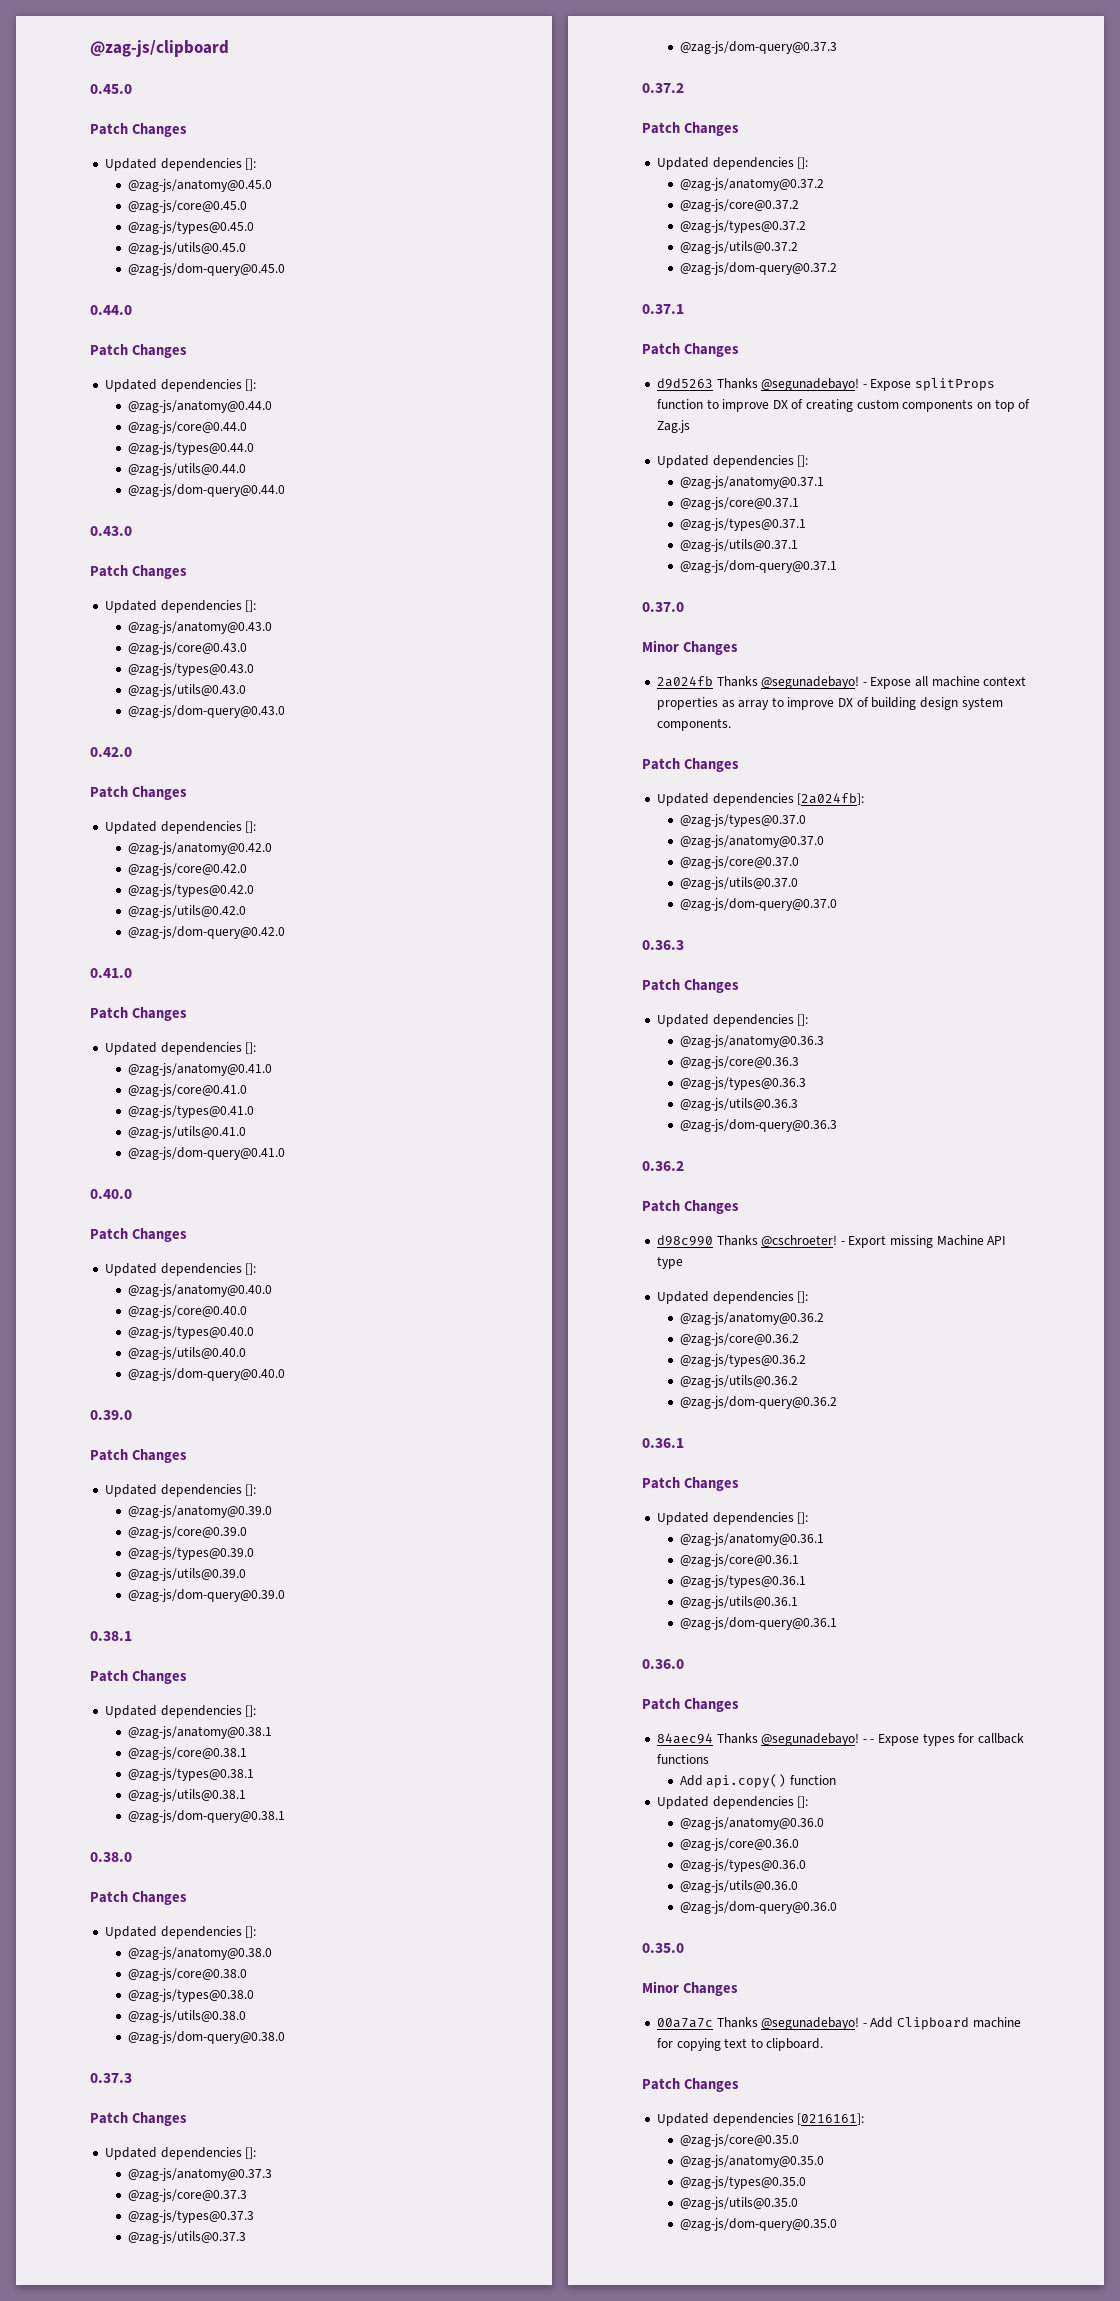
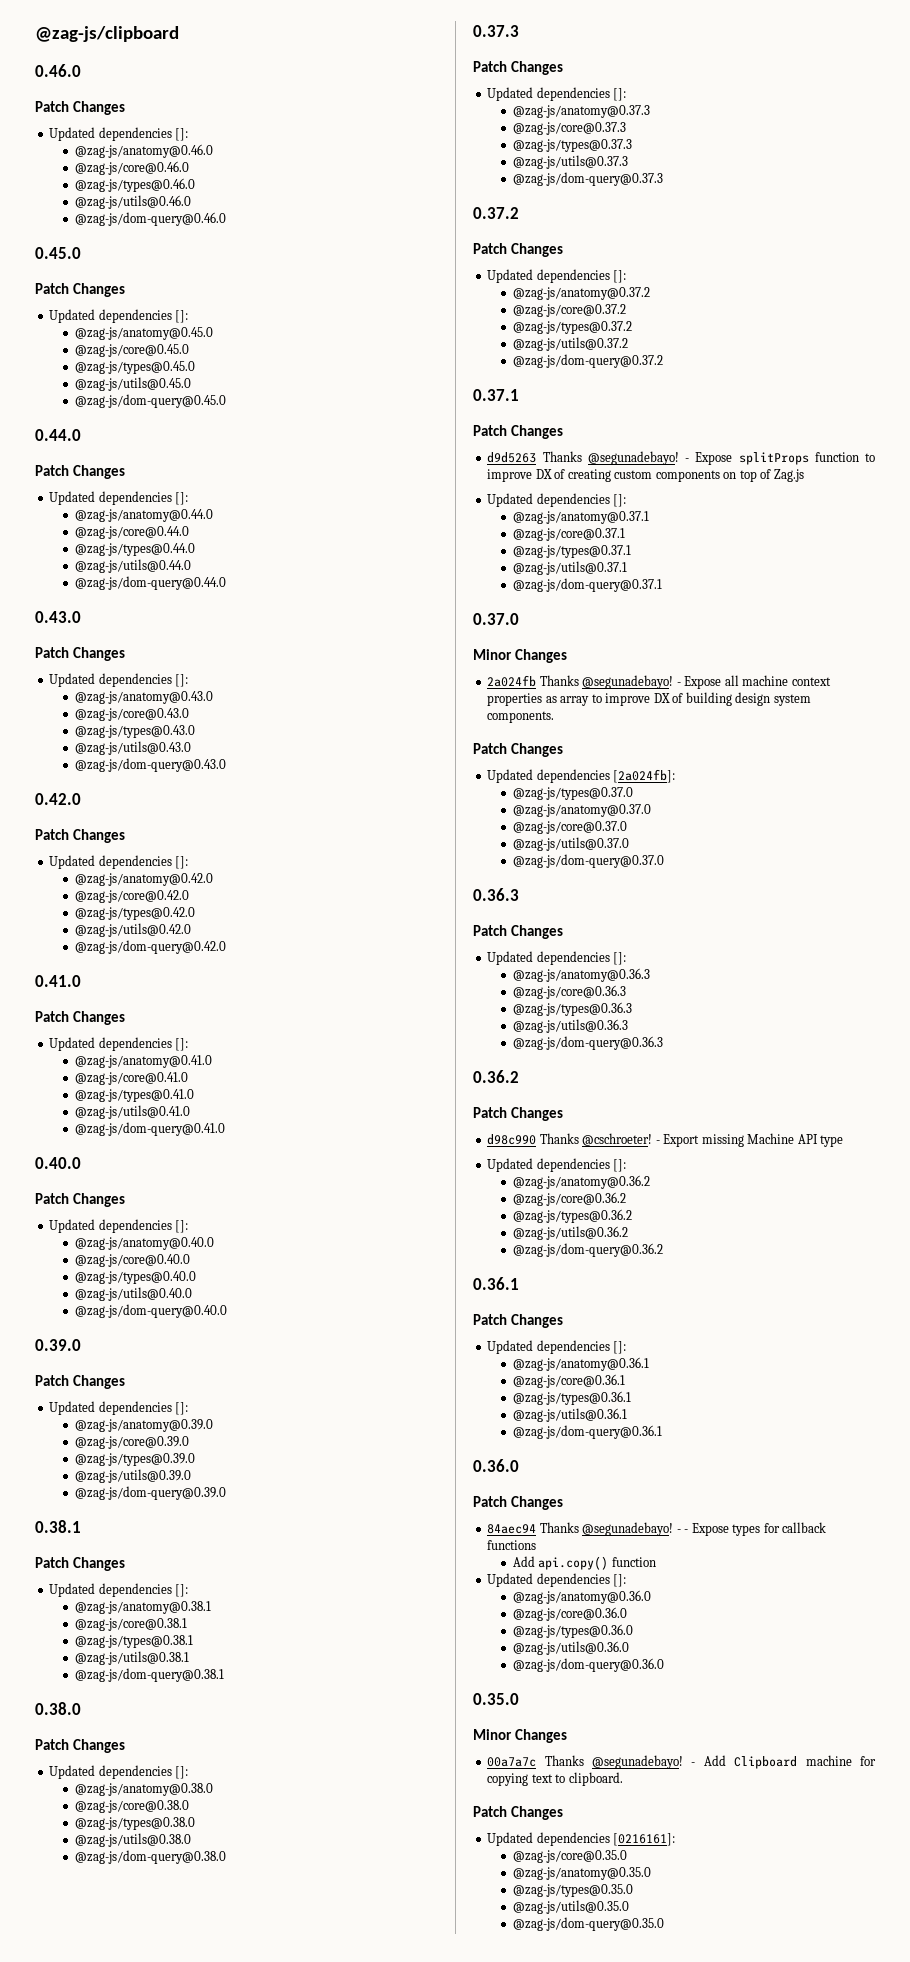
(229, 48) none -> [35,64,81,77] [35,101,126,115] [49,127,189,141] [74,144,213,158] [74,161,189,175] [74,178,195,192] [74,195,191,209] [74,212,226,226] // 0.46.0 // Patch Changes // Updated dependencies []: // @zag-js/anatomy@0.46.0 // @zag-js/core@0.46.0 // @zag-js/types@0.46.0 // @zag-js/utils@0.46.0 // @zag-js/dom-query@0.46.0

